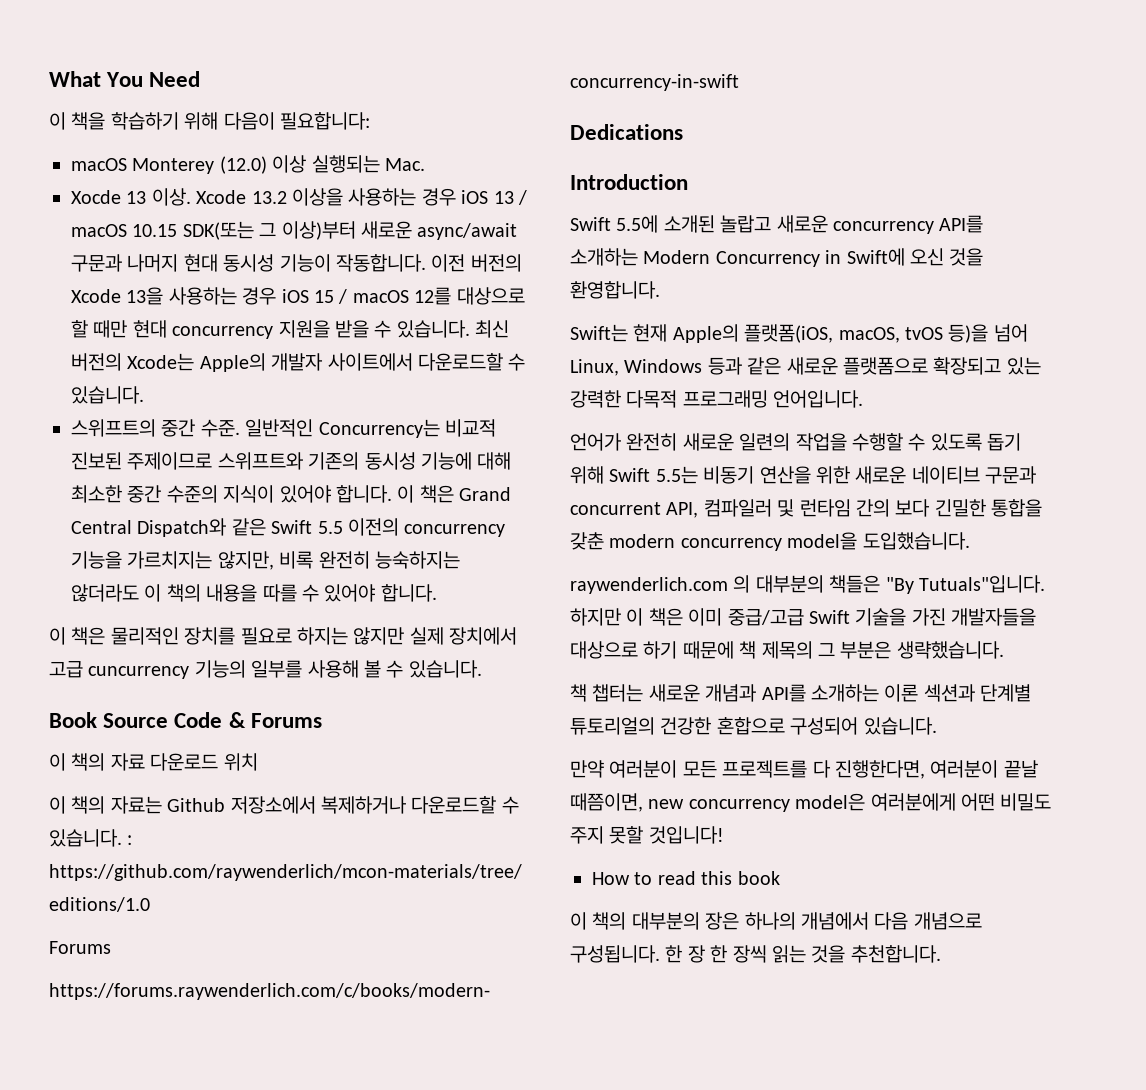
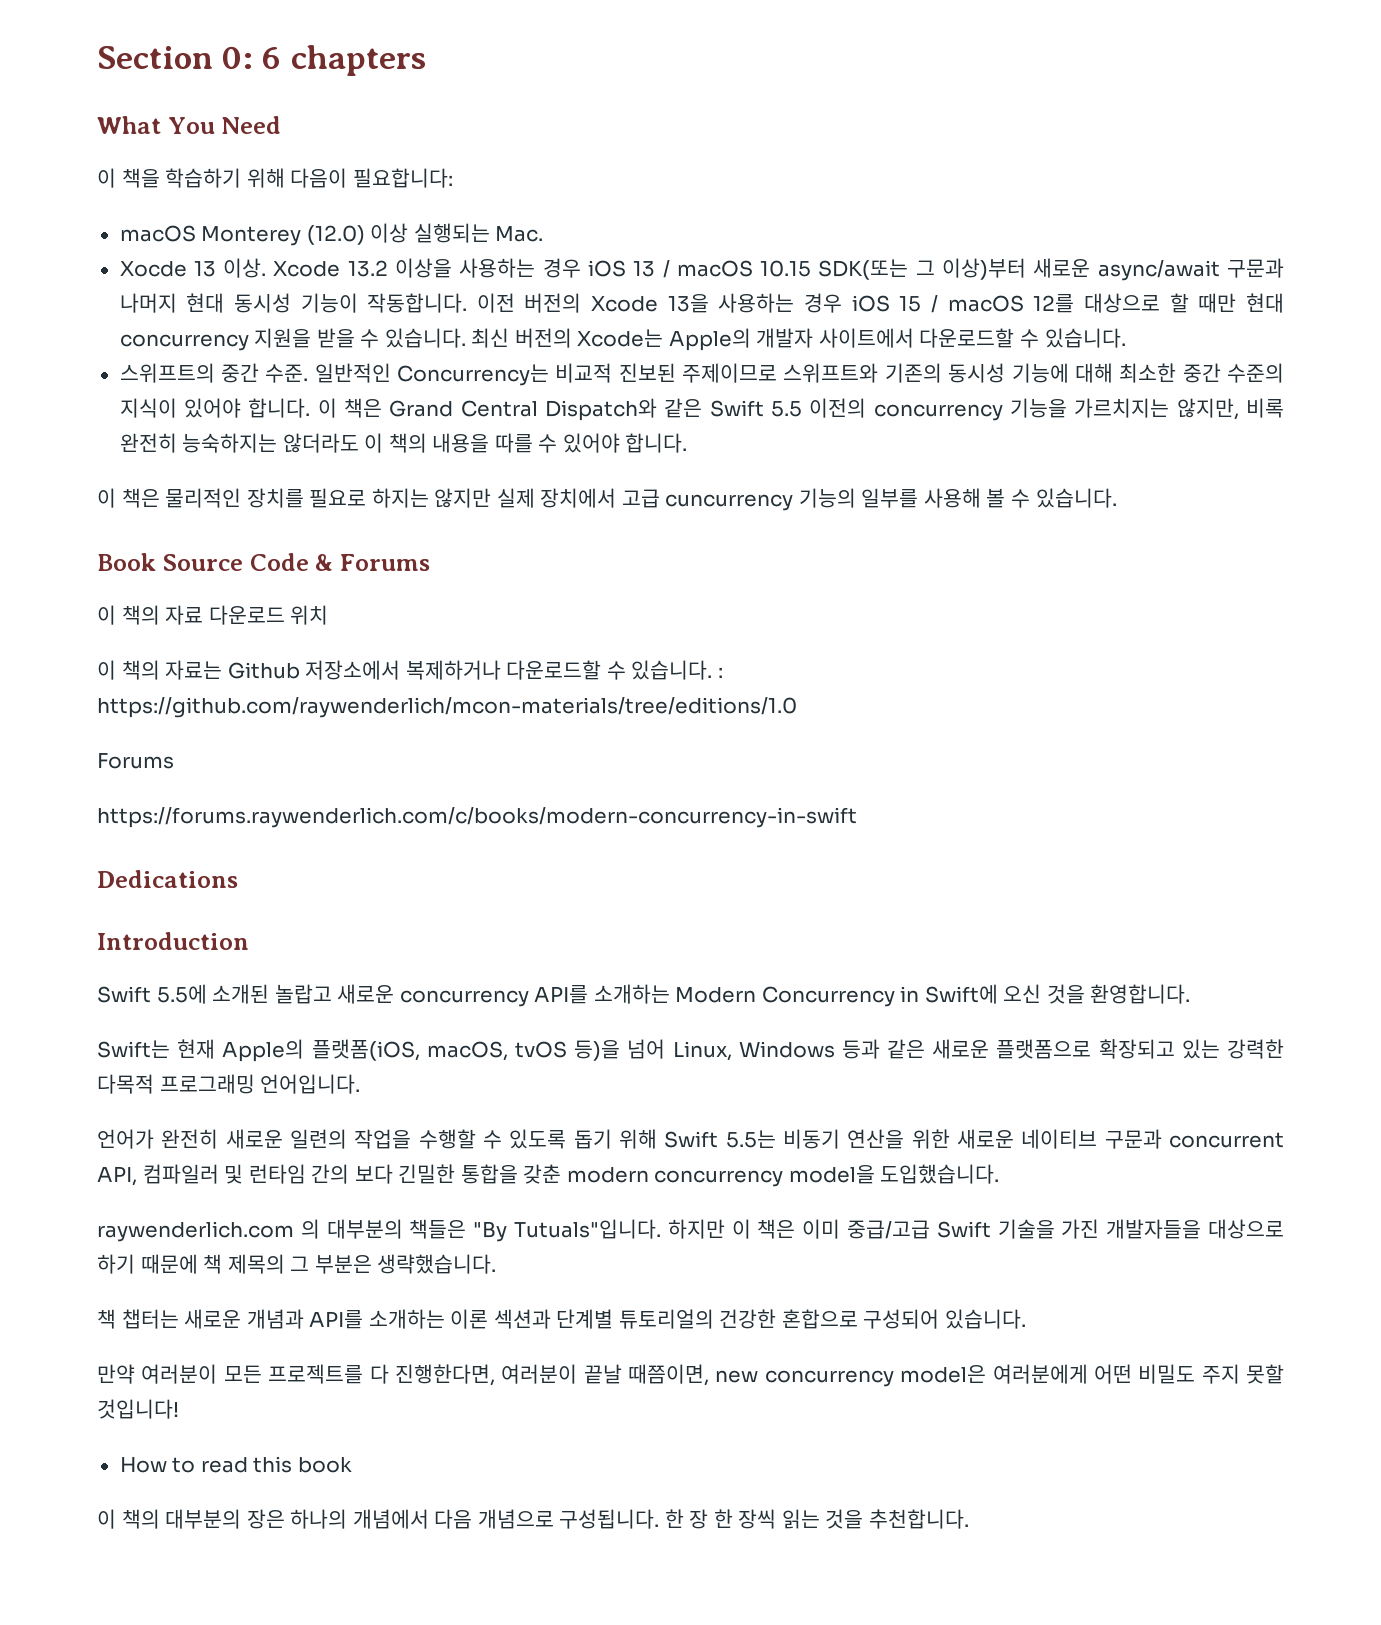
(49, 79) none -> [97,45,426,76] Section 0: 6 chapters //

